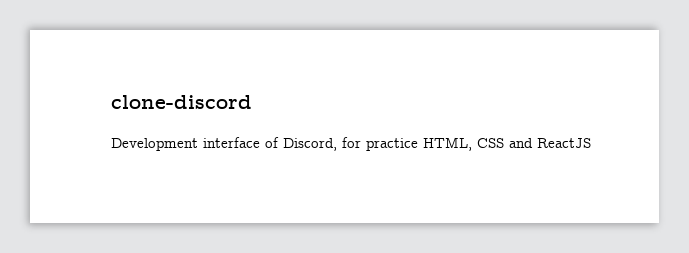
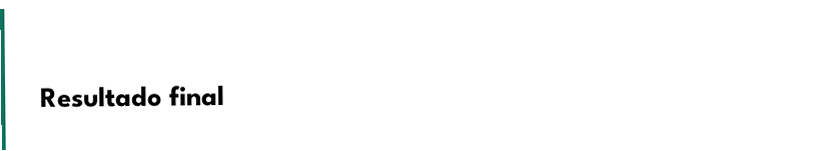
[111,95,252,109] [111,137,591,151] clone-discord // Development interface of Discord, for practice HTML, CSS and ReactJS -> [40,84,225,108] Resultado final

